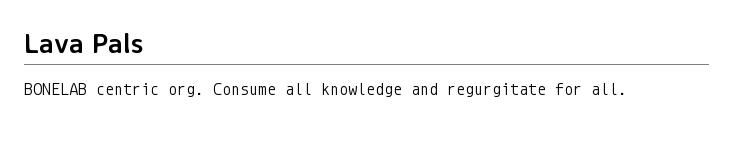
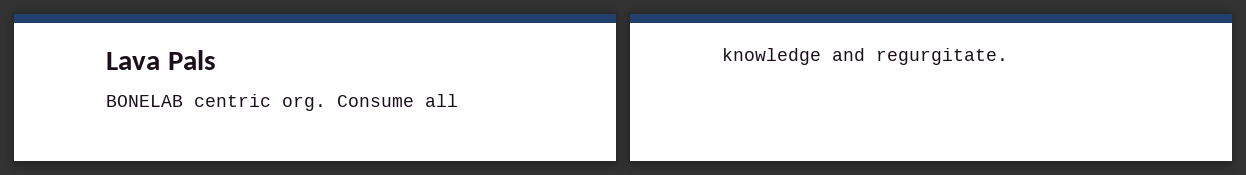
[447,83,627,97] regurgitate for all. -> [876,48,1008,65] regurgitate.

